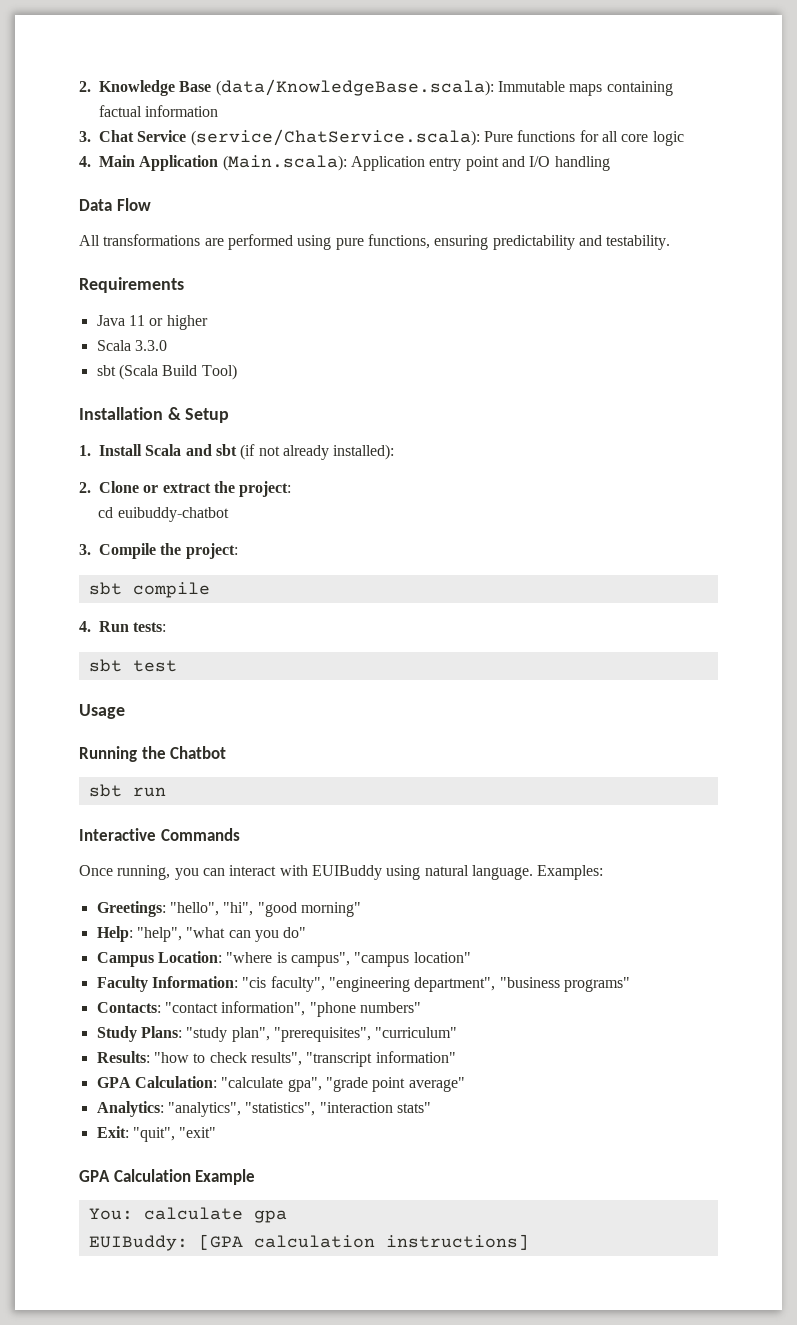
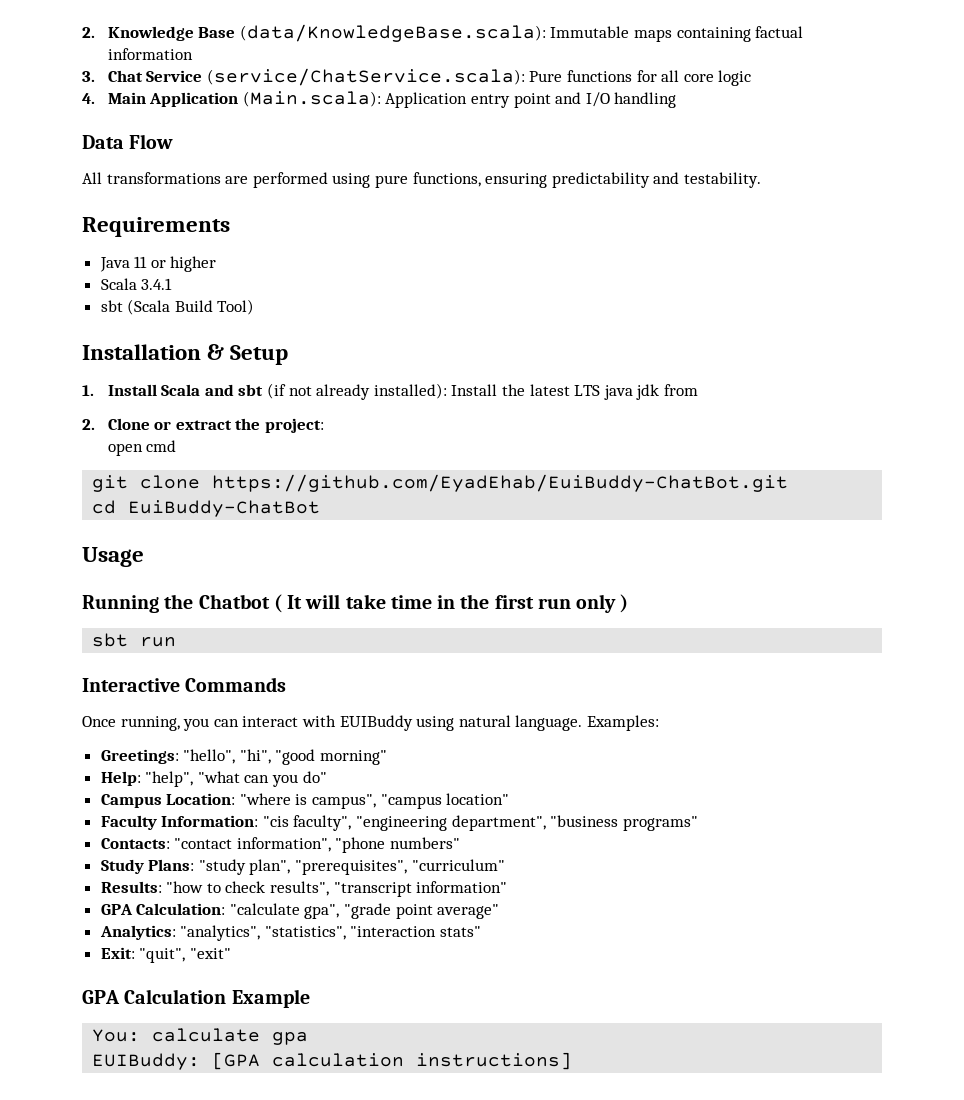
[134,340,167,351] 3.3.0 -> [141,278,173,290] 3.4.1
(395, 452) none -> [451,384,698,400] Install the latest LTS java jdk from
[98,507,229,522] [79,543,238,559] [88,582,210,598] [79,621,167,632] [88,659,177,672] [79,704,125,719] [79,746,227,762] cd euibuddy-chatbot // 3. Compile the project: // sbt compile // 4. Run tests: // sbt test // Usage // Running the Chatbot -> [107,440,177,456] [92,474,789,492] [92,500,321,517] [82,547,144,567] [82,594,629,613] open cmd // git clone https://github.com/EyadEhab/EuiBuddy-ChatBot.git // cd EuiBuddy-ChatBot // Usage // Running the Chatbot ( It will take time in the first run only )

